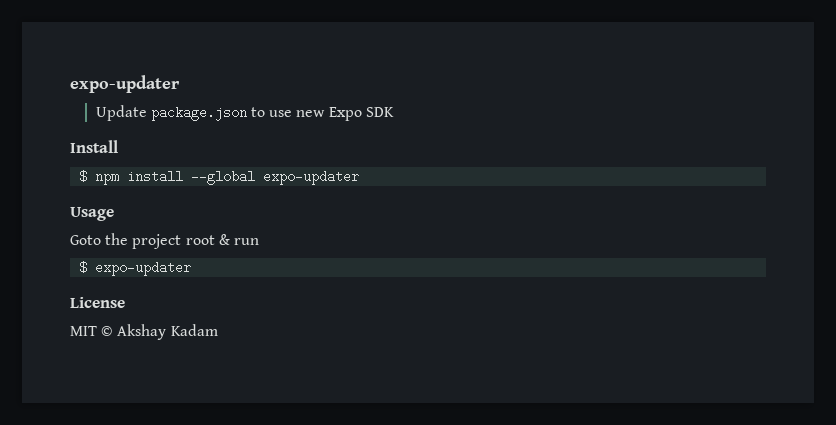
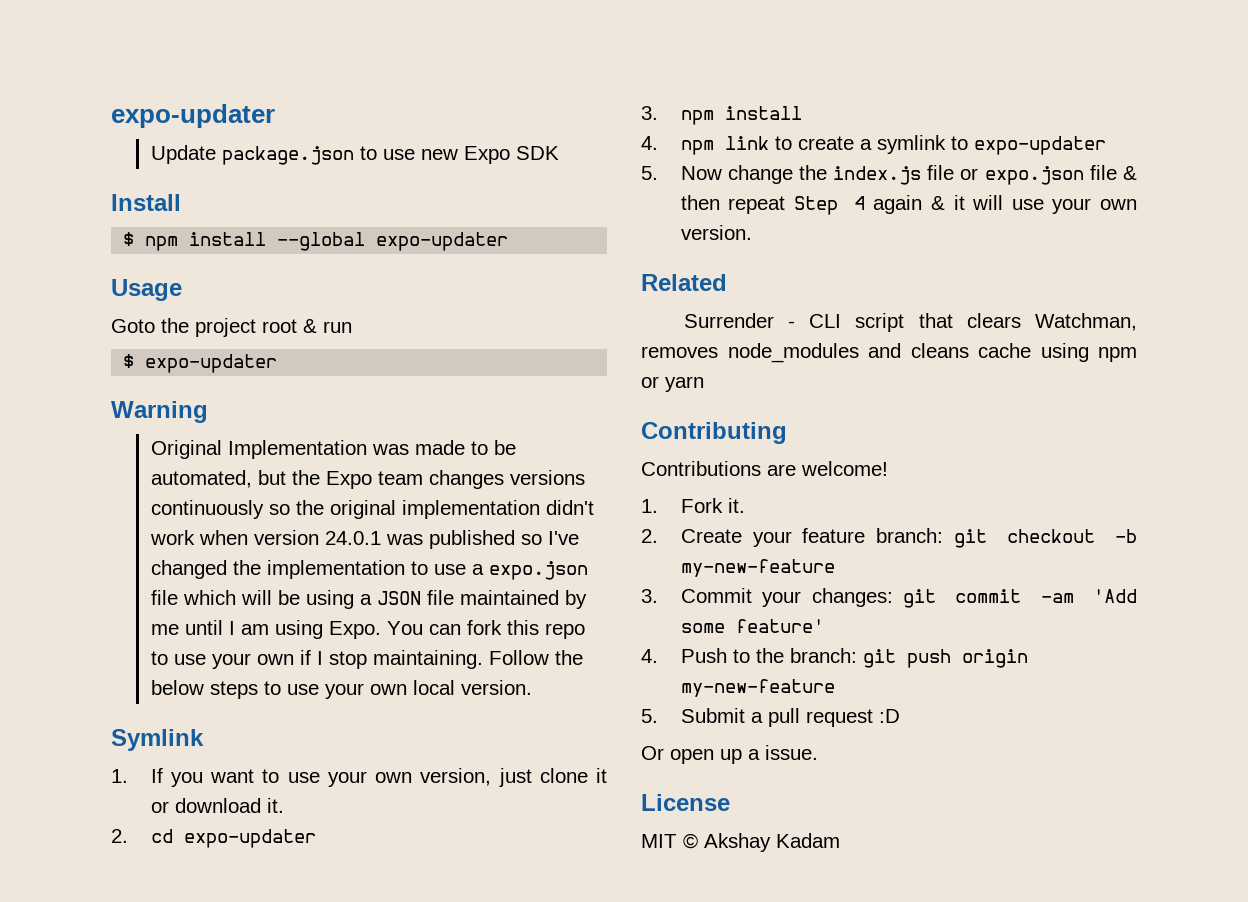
(192, 268) none -> [111,401,208,423] [150,440,516,459] [150,470,585,489] [150,500,594,519] [149,530,579,549] [150,560,588,580] [150,590,587,609] [150,620,585,639] [150,650,583,669] [150,680,532,699] [111,729,204,751] [111,768,607,787] [150,798,284,813] [111,829,316,848] [641,106,802,125] [641,135,1106,155] [641,165,1137,185] [680,195,1137,215] [680,225,752,240] [641,274,727,291] [683,313,1137,332] [641,343,1137,363] [641,376,704,392] [641,422,787,444] [641,461,888,476] [641,498,745,513] [641,528,1137,548] [680,559,835,577] [641,588,1137,608] [680,619,824,633] [641,648,1028,668] [680,679,835,697] [641,708,900,727] [641,745,818,764] // Warning // Original Implementation was made to be automated, but the Expo team changes versions continuously so the original implementation didn't work when version 24.0.1 was published so I've changed the implementation to use a expo.json file which will be using a JSON file maintained by me until I am using Expo. You can fork this repo to use your own if I stop maintaining. Follow the below steps to use your own local version. // Symlink // 1. If you want to use your own version, just clone it or download it. // 2. cd expo-updater // 3. npm install // 4. npm link to create a symlink to expo-updater // 5. Now change the index.js file or expo.json file & then repeat Step 4 again & it will use your own version. // Related // Surrender - CLI script that clears Watchman, removes node_modules and cleans cache using npm or yarn // Contributing // Contributions are welcome! // 1. Fork it. // 2. Create your feature branch: git checkout -b my-new-feature // 3. Commit your changes: git commit -am 'Add some feature' // 4. Push to the branch: git push origin my-new-feature // 5. Submit a pull request :D // Or open up a issue.

